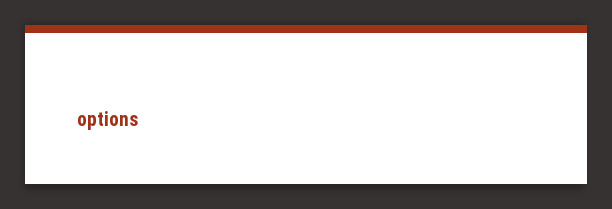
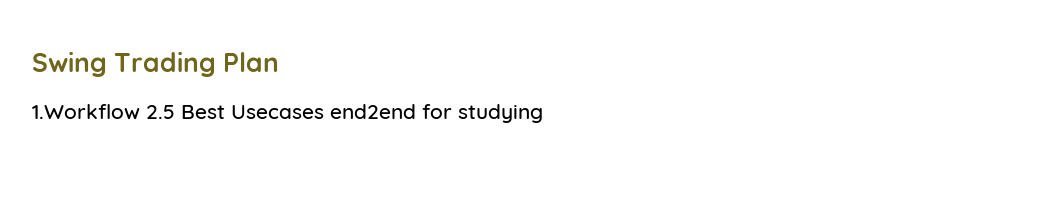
[77,111,138,130] options -> [32,51,280,77] [32,104,543,123] Swing Trading Plan // 1.Workflow 2.5 Best Usecases end2end for studying

